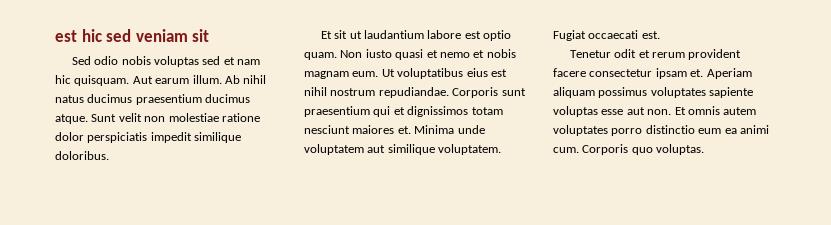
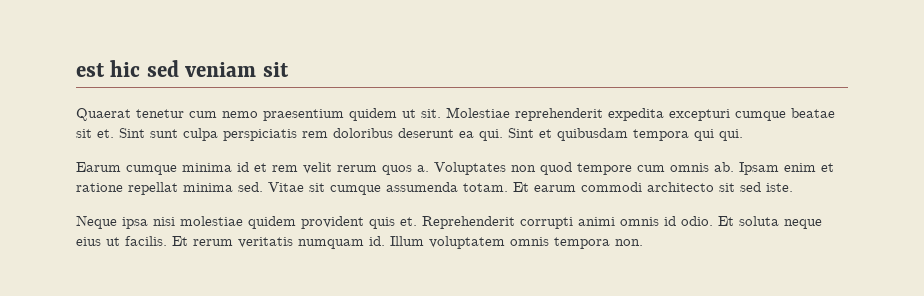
[71,56,261,67] [55,75,267,86] [55,94,251,105] [55,113,260,124] [55,132,242,143] [55,151,109,160] [320,30,512,41] [304,49,516,60] [304,68,507,79] [304,87,526,98] [304,106,503,117] [304,125,485,134] [304,144,502,155] [553,30,660,41] [569,49,742,60] [553,68,752,79] [553,87,754,98] [553,106,757,117] [553,125,769,136] [553,144,705,155] Sed odio nobis voluptas sed et nam hic quisquam. Aut earum illum. Ab nihil natus ducimus praesentium ducimus atque. Sunt velit non molestiae ratione dolor perspiciatis impedit similique doloribus. // Et sit ut laudantium labore est optio quam. Non iusto quasi et nemo et nobis magnam eum. Ut voluptatibus eius est nihil nostrum repudiandae. Corporis sunt praesentium qui et dignissimos totam nesciunt maiores et. Minima unde voluptatem aut similique voluptatem. Fugiat occaecati est. // Tenetur odit et rerum provident facere consectetur ipsam et. Aperiam aliquam possimus voluptates sapiente voluptas esse aut non. Et omnis autem voluptates porro distinctio eum ea animi cum. Corporis quo voluptas. -> [76,107,835,121] [76,128,743,141] [76,162,834,175] [76,182,793,195] [76,215,822,229] [76,236,643,249] Quaerat tenetur cum nemo praesentium quidem ut sit. Molestiae reprehenderit expedita excepturi cumque beatae sit et. Sint sunt culpa perspiciatis rem doloribus deserunt ea qui. Sint et quibusdam tempora qui qui. // Earum cumque minima id et rem velit rerum quos a. Voluptates non quod tempore cum omnis ab. Ipsam enim et ratione repellat minima sed. Vitae sit cumque assumenda totam. Et earum commodi architecto sit sed iste. // Neque ipsa nisi molestiae quidem provident quis et. Reprehenderit corrupti animi omnis id odio. Et soluta neque eius ut facilis. Et rerum veritatis numquam id. Illum voluptatem omnis tempora non.

